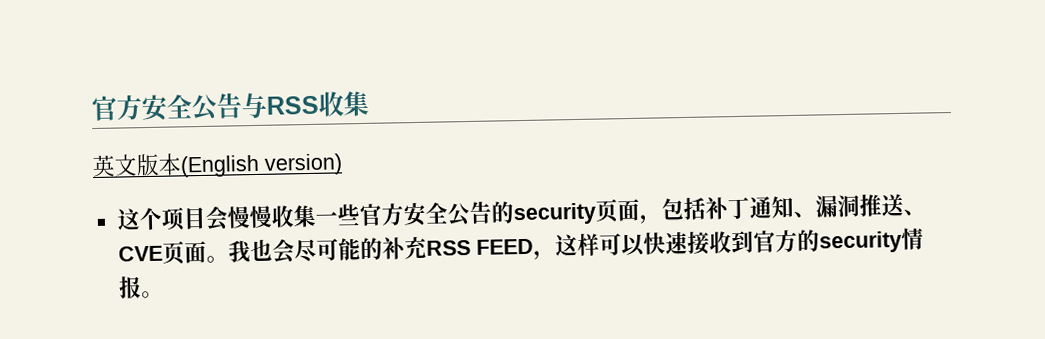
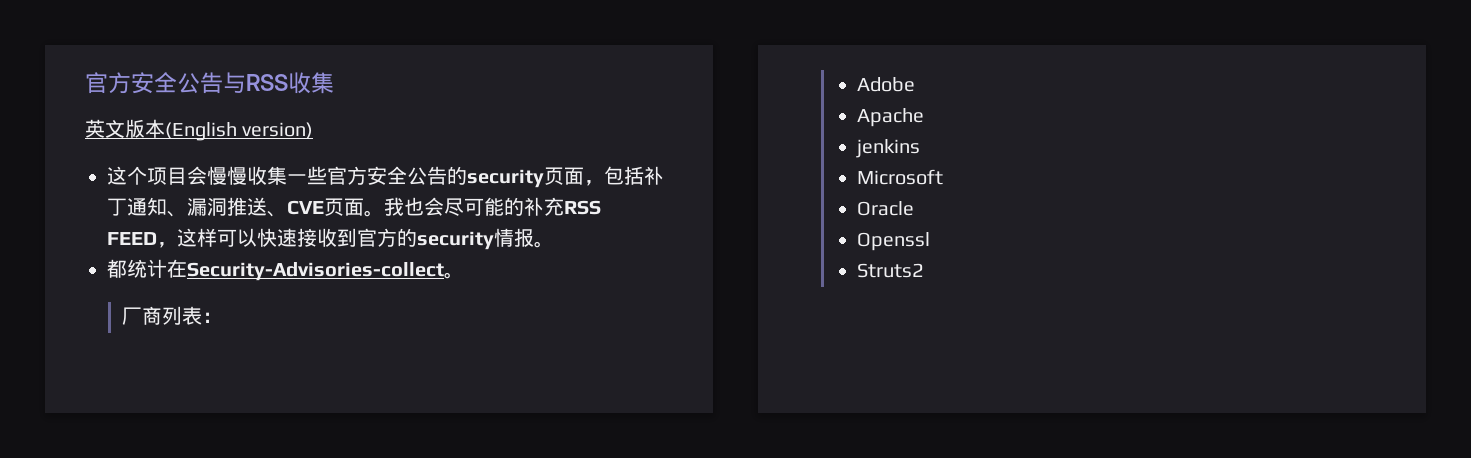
(164, 294) none -> [107,259,464,281] [122,306,223,325] [857,77,916,92] [857,108,925,127] [856,139,921,158] [857,169,944,185] [857,201,915,216] [857,232,931,251] [857,263,925,278] // 都统计在Security-Advisories-collect。 // 厂商列表： // Adobe // Apache // jenkins // Microsoft // Oracle // Openssl // Struts2

